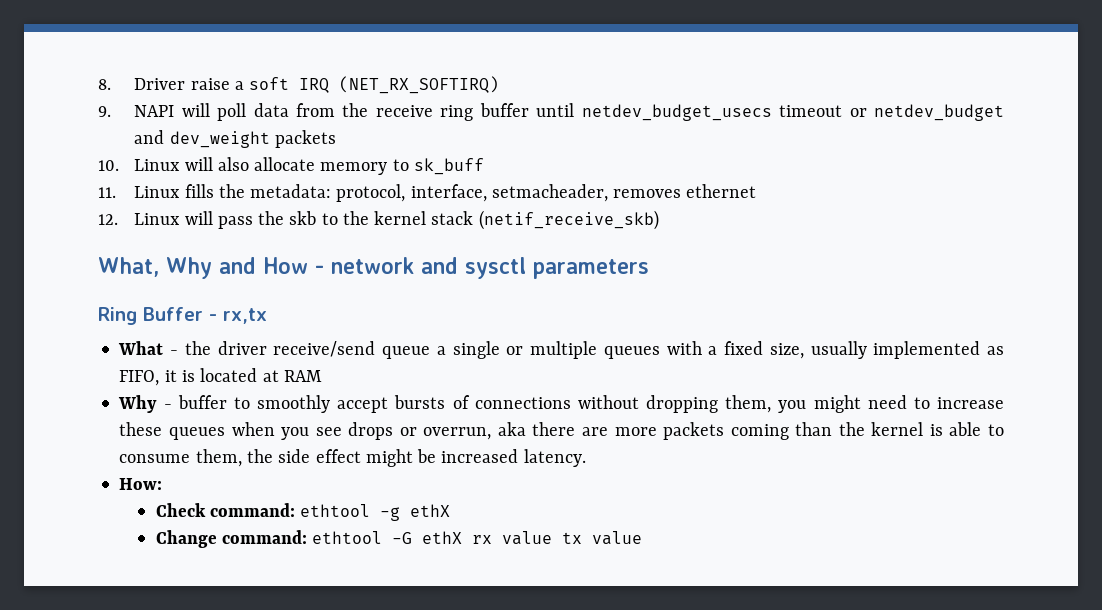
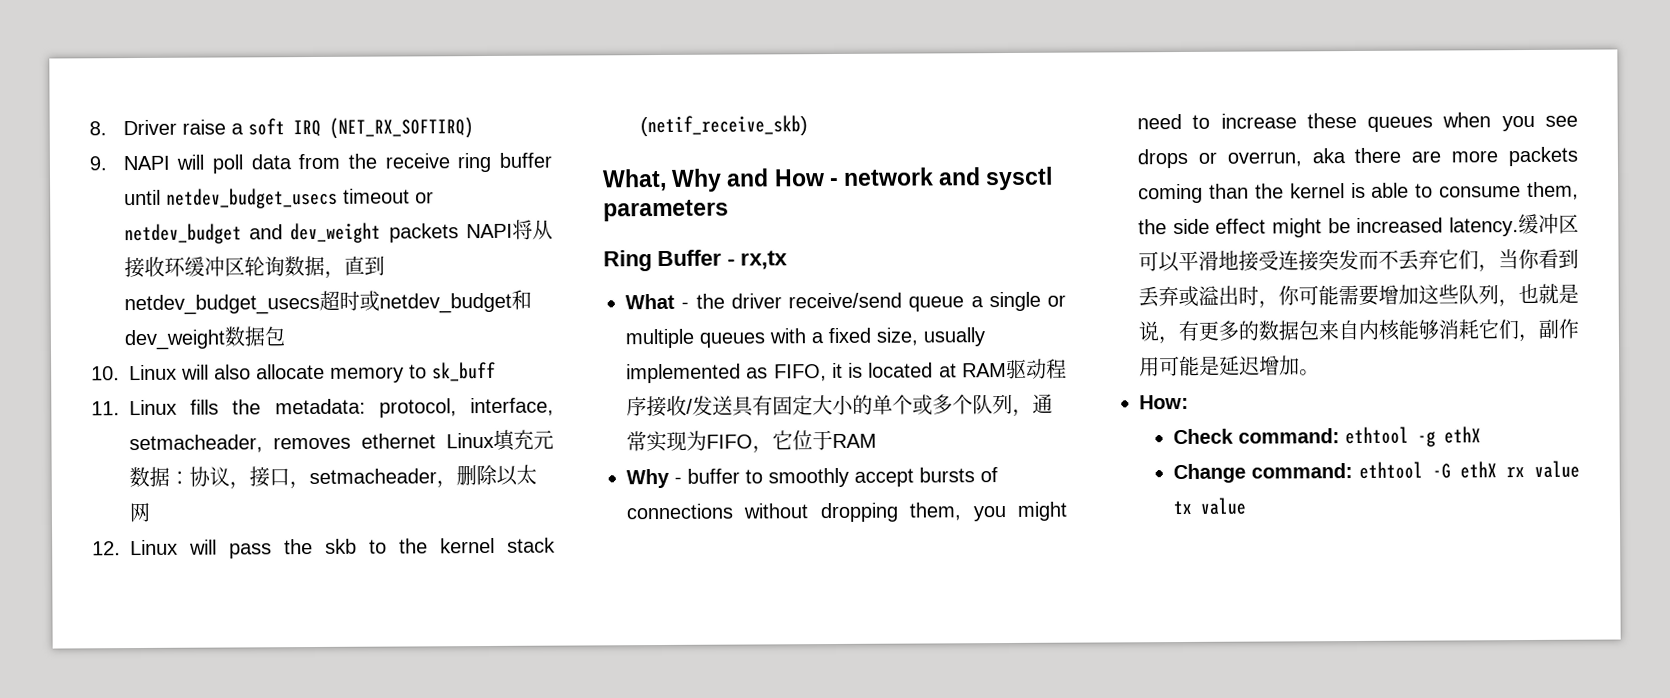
(336, 139) none -> [466,219,553,240] [123,255,385,279] [123,289,532,316] [123,326,285,351] NAPI将从接收环缓冲区轮询数据，直到netdev_budget_usecs超时或netdev_budget和dev_weight数据包
(757, 191) none -> [446,429,554,451] [129,464,537,490] [129,502,150,523] Linux填充元数据：协议，接口，setmacheader，删除以太网
(322, 376) none -> [1006,358,1067,380] [626,393,1053,418] [626,430,877,454] 驱动程序接收/发送具有固定大小的单个或多个队列，通常实现为FIFO，它位于RAM
(586, 458) none -> [1518,213,1579,235] [1138,248,1579,273] [1138,283,1579,309] [1138,318,1579,345] [1139,355,1320,377] 缓冲区可以平滑地接受连接突发而不丢弃它们，当你看到丢弃或溢出时，你可能需要增加这些队列，也就是说，有更多的数据包来自内核能够消耗它们，副作用可能是延迟增加。

